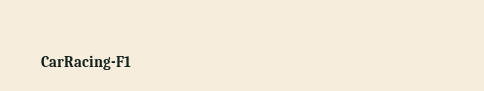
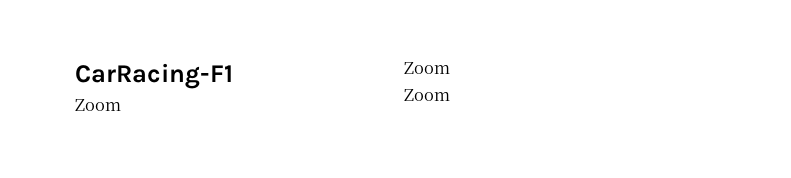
(131, 62) none -> [75,99,121,111] [404,62,450,74] [404,89,450,101] // Zoom // Zoom // Zoom

